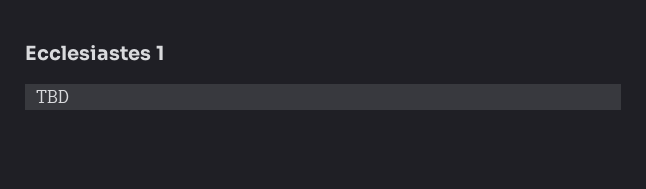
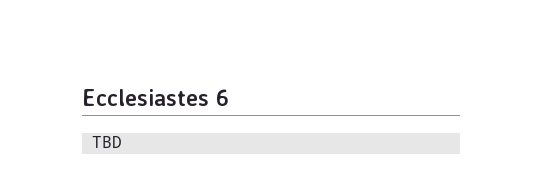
[156,45,165,60] 1 -> [216,89,229,106] 6

